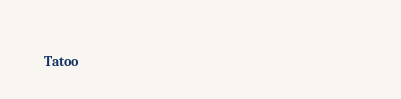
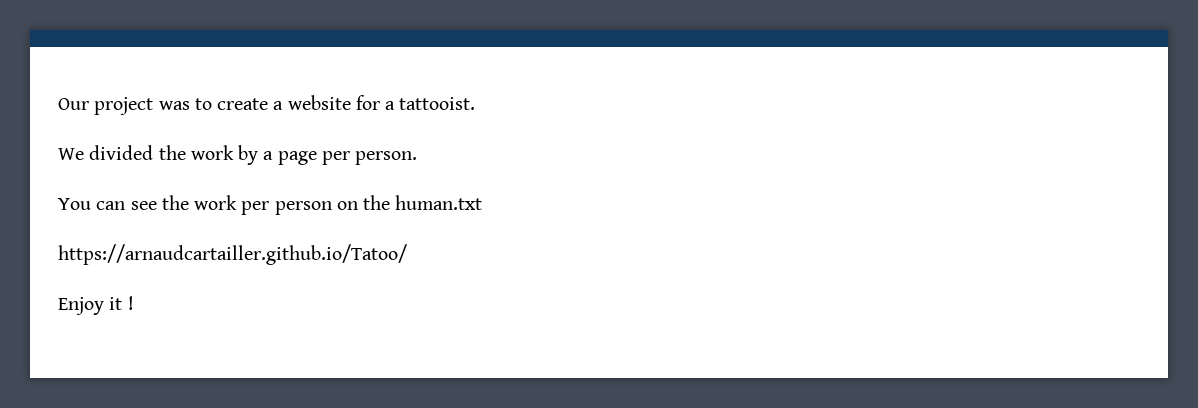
[44,56,79,66] Tatoo -> [58,95,476,115] [58,145,418,165] [58,195,483,215] [58,244,407,265] [58,296,134,315] Our project was to create a website for a tattooist. // We divided the work by a page per person. // You can see the work per person on the human.txt // https://arnaudcartailler.github.io/Tatoo/ // Enjoy it !

